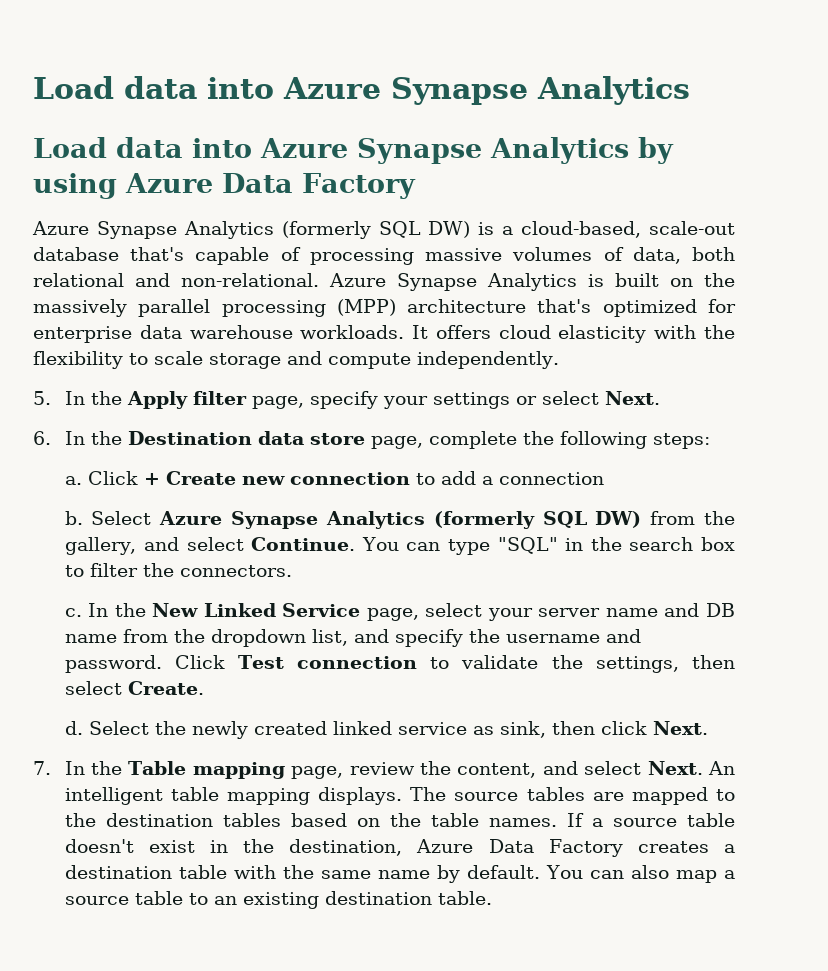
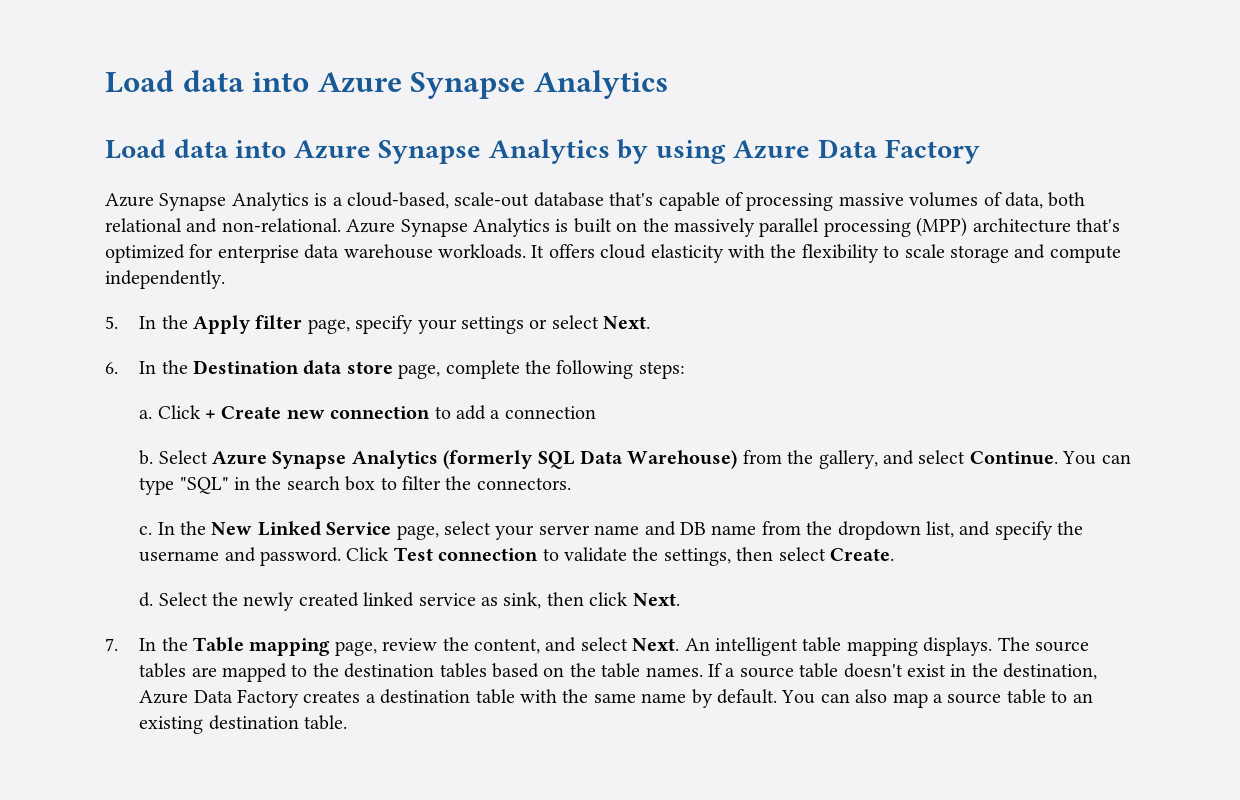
[281,221,471,239] (formerly SQL DW) -> (309, 201) none
[595,511,642,528] DW) -> [580,450,738,469] Data Warehouse)

